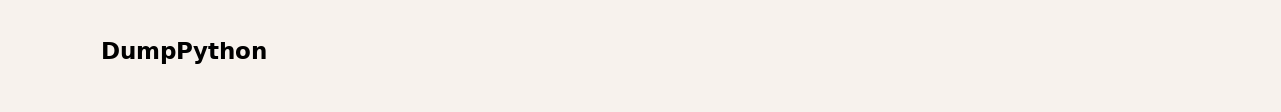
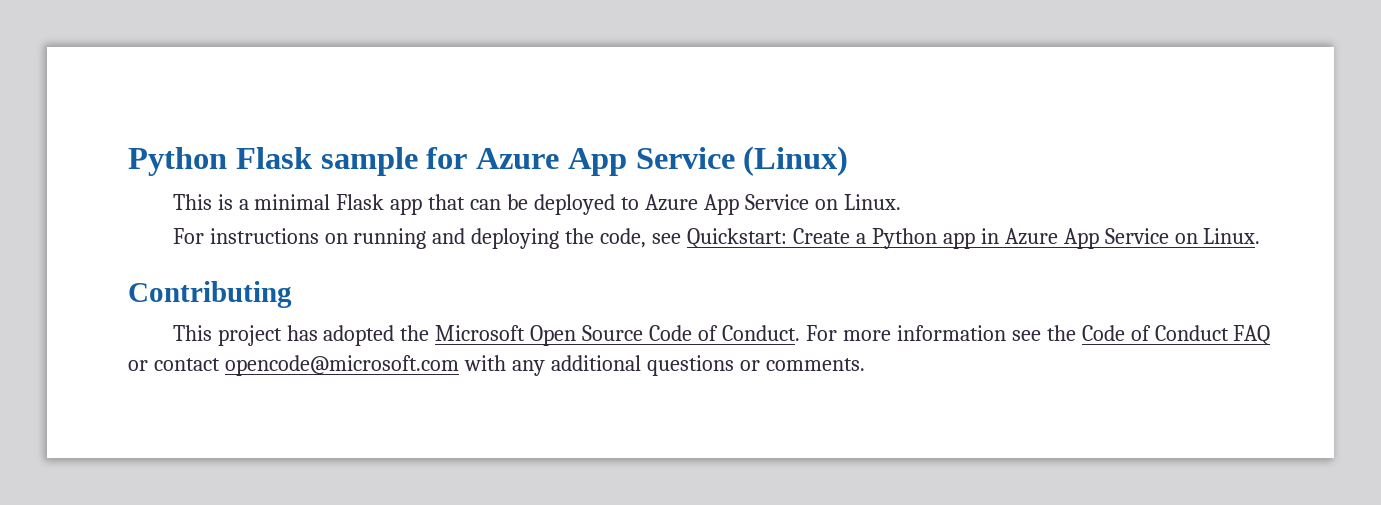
[101,42,267,64] DumpPython -> [128,146,849,176] [172,194,901,215] [172,228,1261,249] [128,281,292,308] [172,325,1271,346] [128,355,865,376] Python Flask sample for Azure App Service (Linux) // This is a minimal Flask app that can be deployed to Azure App Service on Linux. // For instructions on running and deploying the code, see Quickstart: Create a Python app in Azure App Service on Linux. // Contributing // This project has adopted the Microsoft Open Source Code of Conduct. For more information see the Code of Conduct FAQ or contact opencode@microsoft.com with any additional questions or comments.

